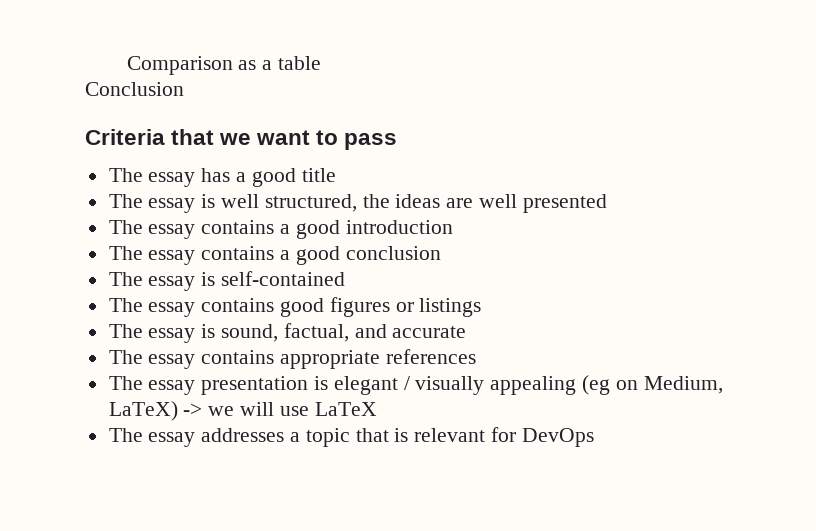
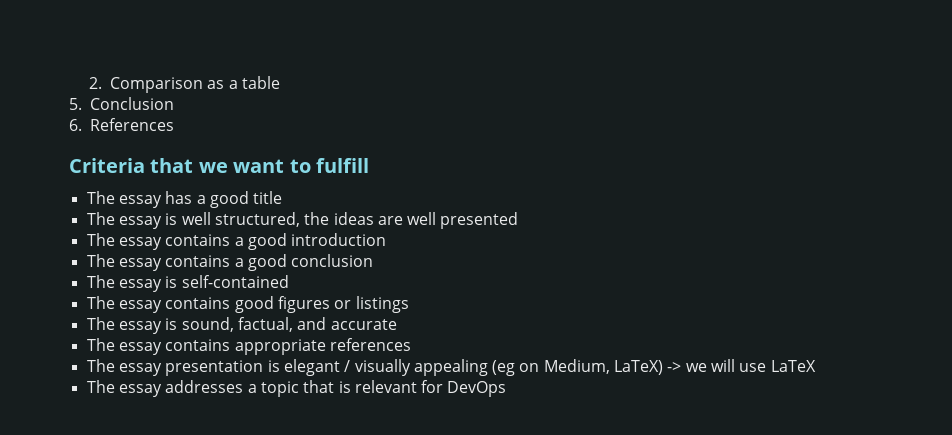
(126, 65) none -> [89,77,103,89] 2.
(321, 63) none -> [69,98,82,110] 5.
(184, 89) none -> [69,118,174,131] // 6. References
[344,133,398,150] pass -> [316,158,369,173] fulfill

